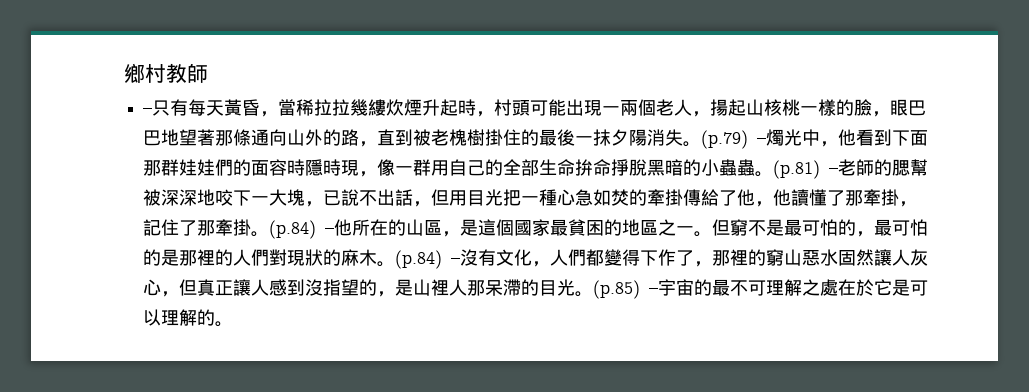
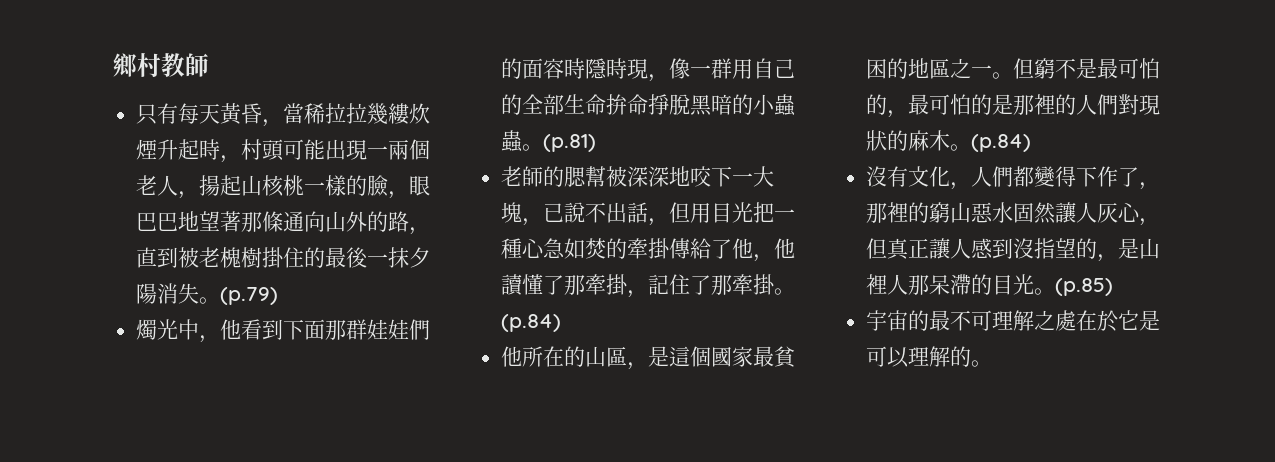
[143,108,153,114] – -> (209, 65) none
[757,138,766,144] – -> (279, 296) //
[829,168,838,174] – -> (597, 143) //
[325,228,334,234] – -> (562, 323) //
[451,258,460,264] – -> (1032, 143) //
[649,288,658,294] – -> (1114, 287) //

